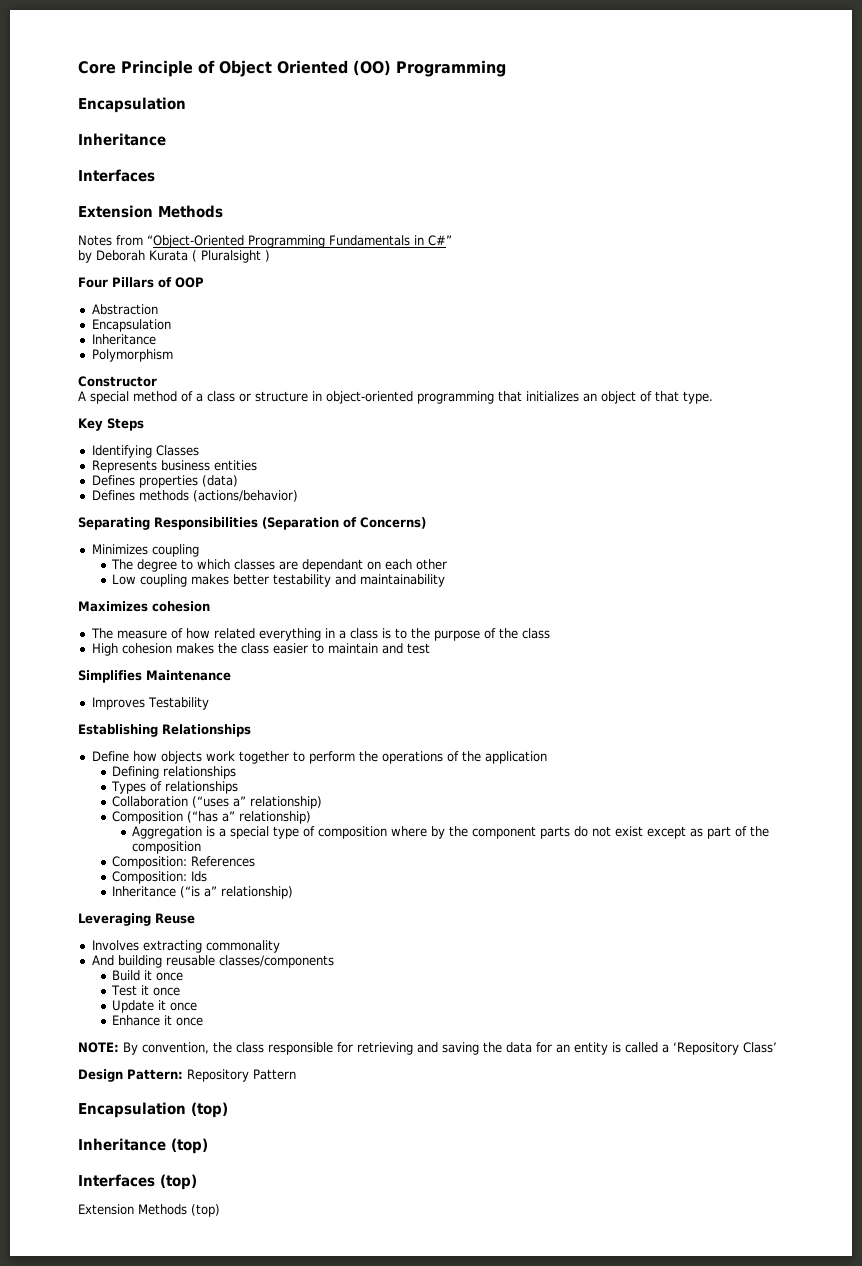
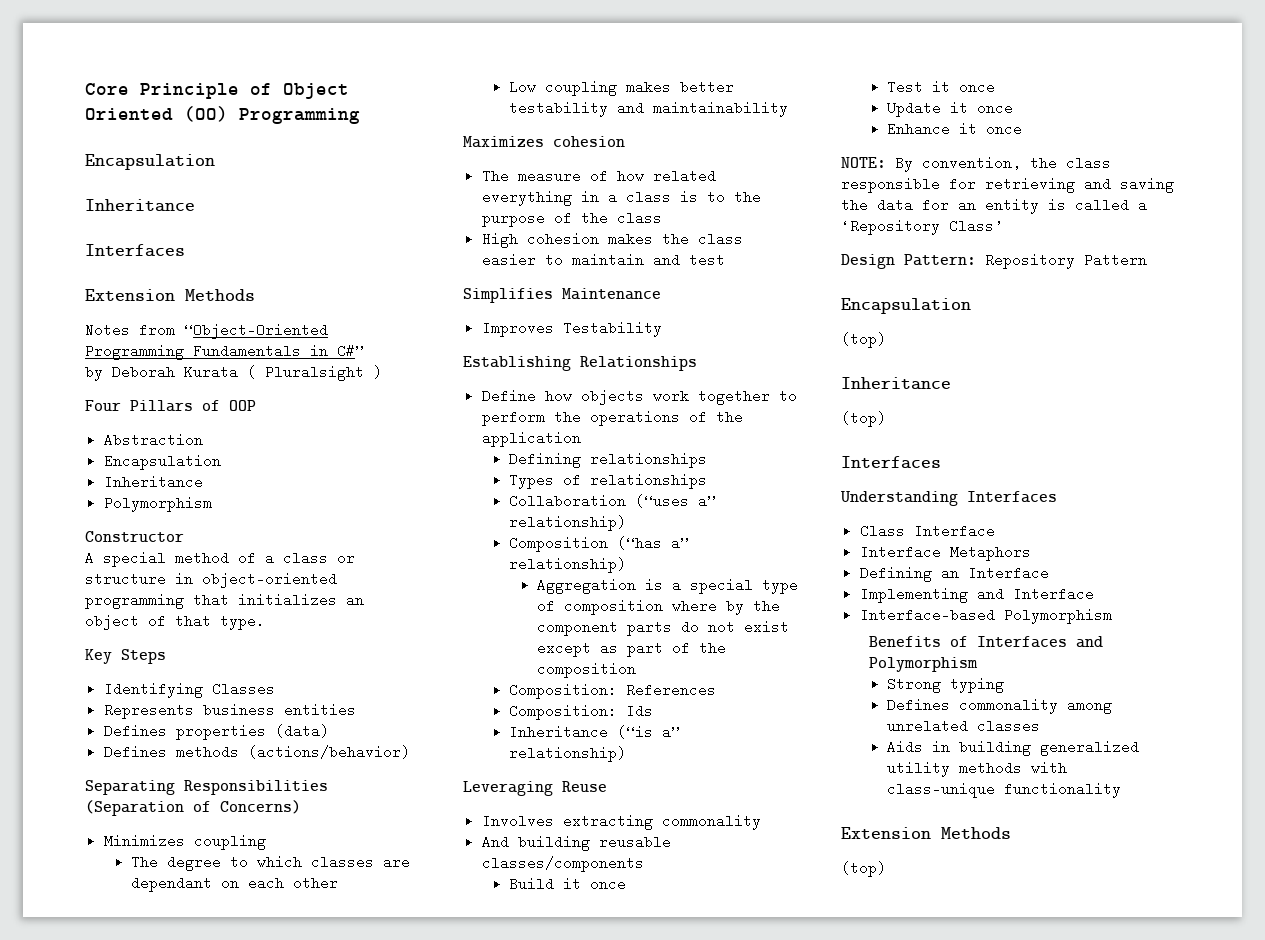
(186, 1110) none -> (971, 306) //
(166, 1144) none -> (951, 383) //
[160,1174,197,1190] [78,1204,187,1215] (top) // Extension Methods -> [840,491,1057,506] [859,524,995,538] [859,545,1031,561] [859,566,1049,582] [859,587,1094,603] [859,608,1112,624] [868,636,1103,648] [868,657,978,672] [887,677,1005,693] [887,698,1113,714] [887,719,1041,733] [887,740,1140,756] [887,761,1068,777] [887,782,1122,798] [841,827,1011,839] // Understanding Interfaces // Class Interface // Interface Metaphors // Defining an Interface // Implementing and Interface // Interface-based Polymorphism // Benefits of Interfaces and Polymorphism // Strong typing // Defines commonality among unrelated classes // Aids in building generalized utility methods with class-unique functionality // Extension Methods //

